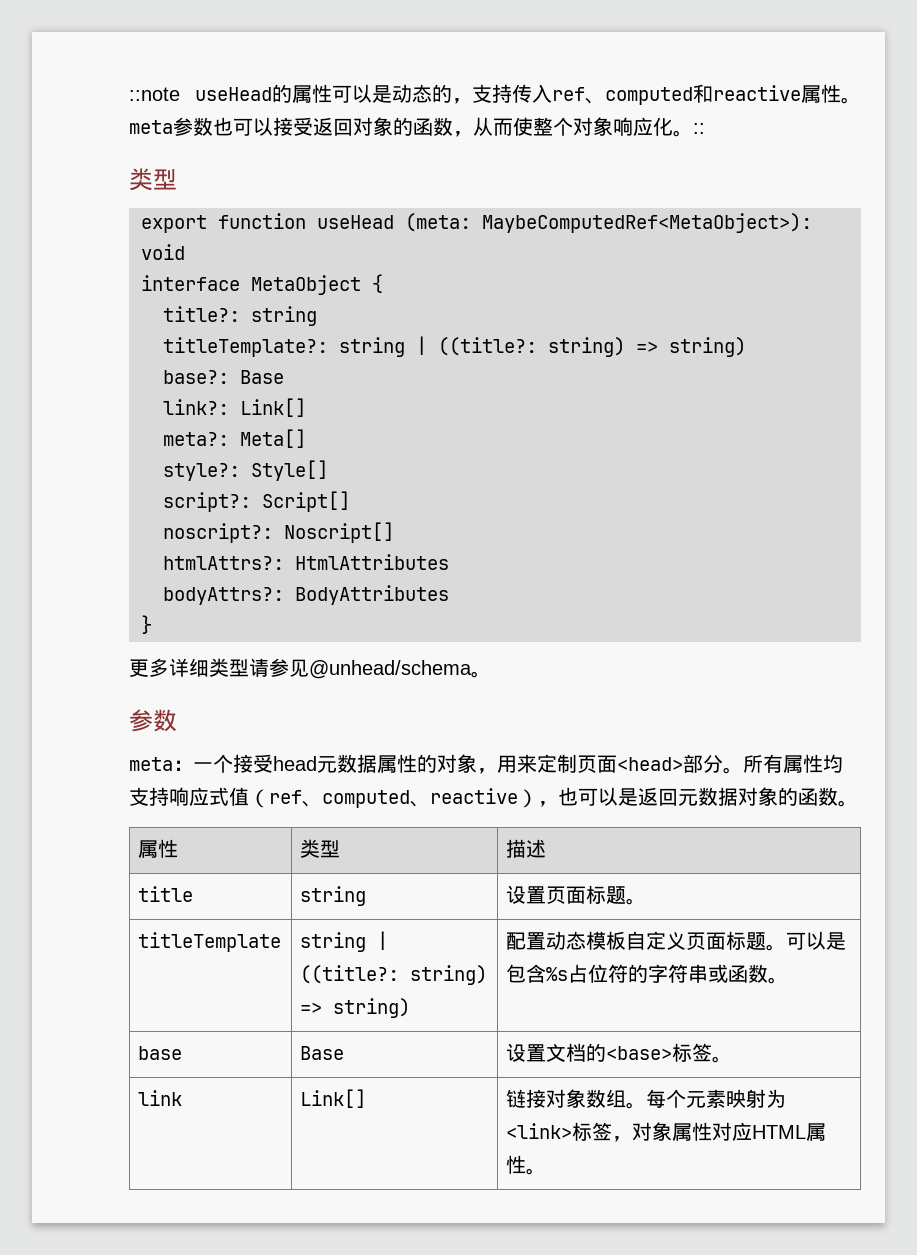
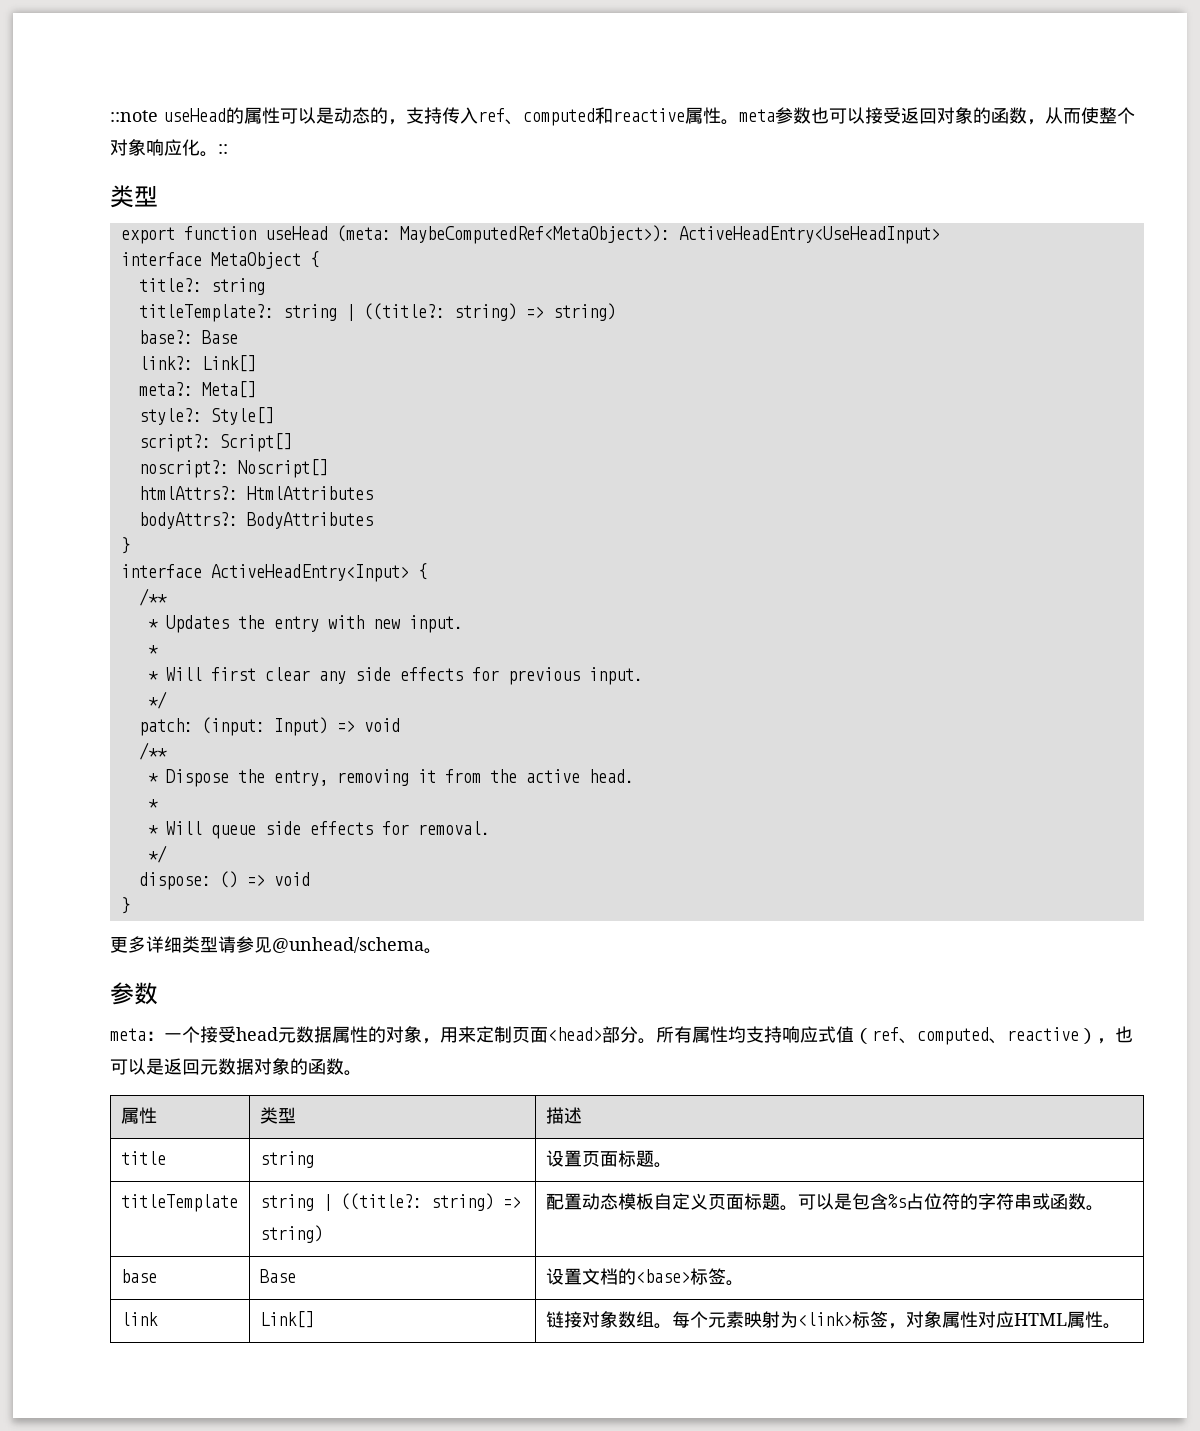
[141,244,185,260] void -> [678,226,940,244] ActiveHeadEntry<UseHeadInput>
(152, 624) none -> [120,563,427,582] [138,588,167,606] [147,615,463,633] [147,645,158,655] [147,667,643,685] [147,691,167,709] [138,717,400,736] [138,742,167,760] [147,769,634,787] [147,799,158,809] [147,821,490,839] [147,845,167,863] [138,871,310,890] [120,897,130,914] // interface ActiveHeadEntry<Input> { // /** // * Updates the entry with new input. // * // * Will first clear any side effects for previous input. // */ // patch: (input: Input) => void // /** // * Dispose the entry, removing it from the active head. // * // * Will queue side effects for removal. // */ // dispose: () => void // }

